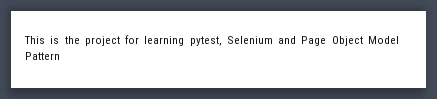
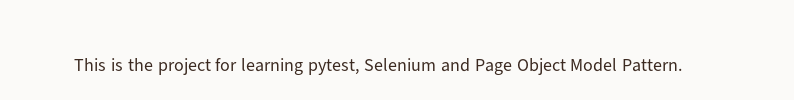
[25,52,60,60] Pattern -> [622,59,683,72] Pattern.

